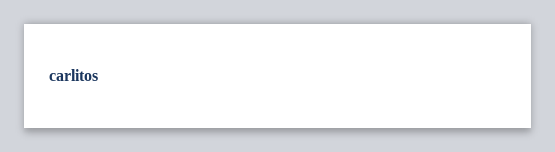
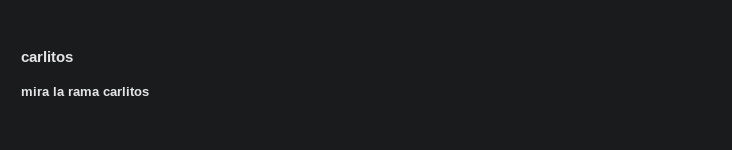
[49,69,98,81] carlitos -> [21,51,73,62] [21,87,149,96] carlitos // mira la rama carlitos

